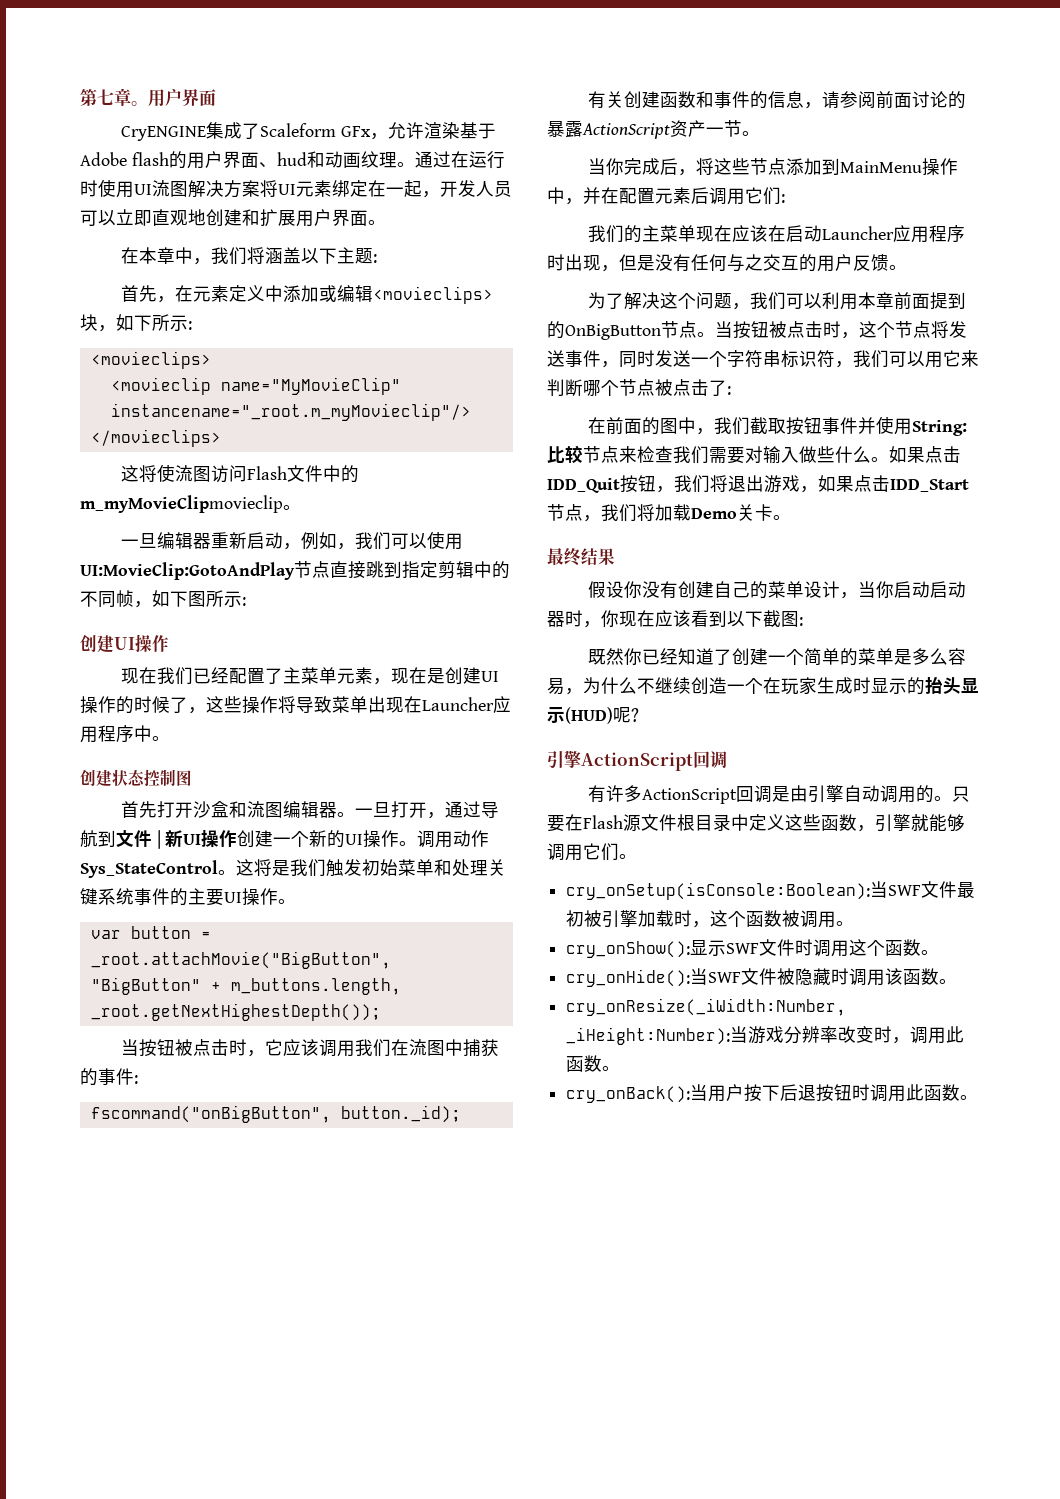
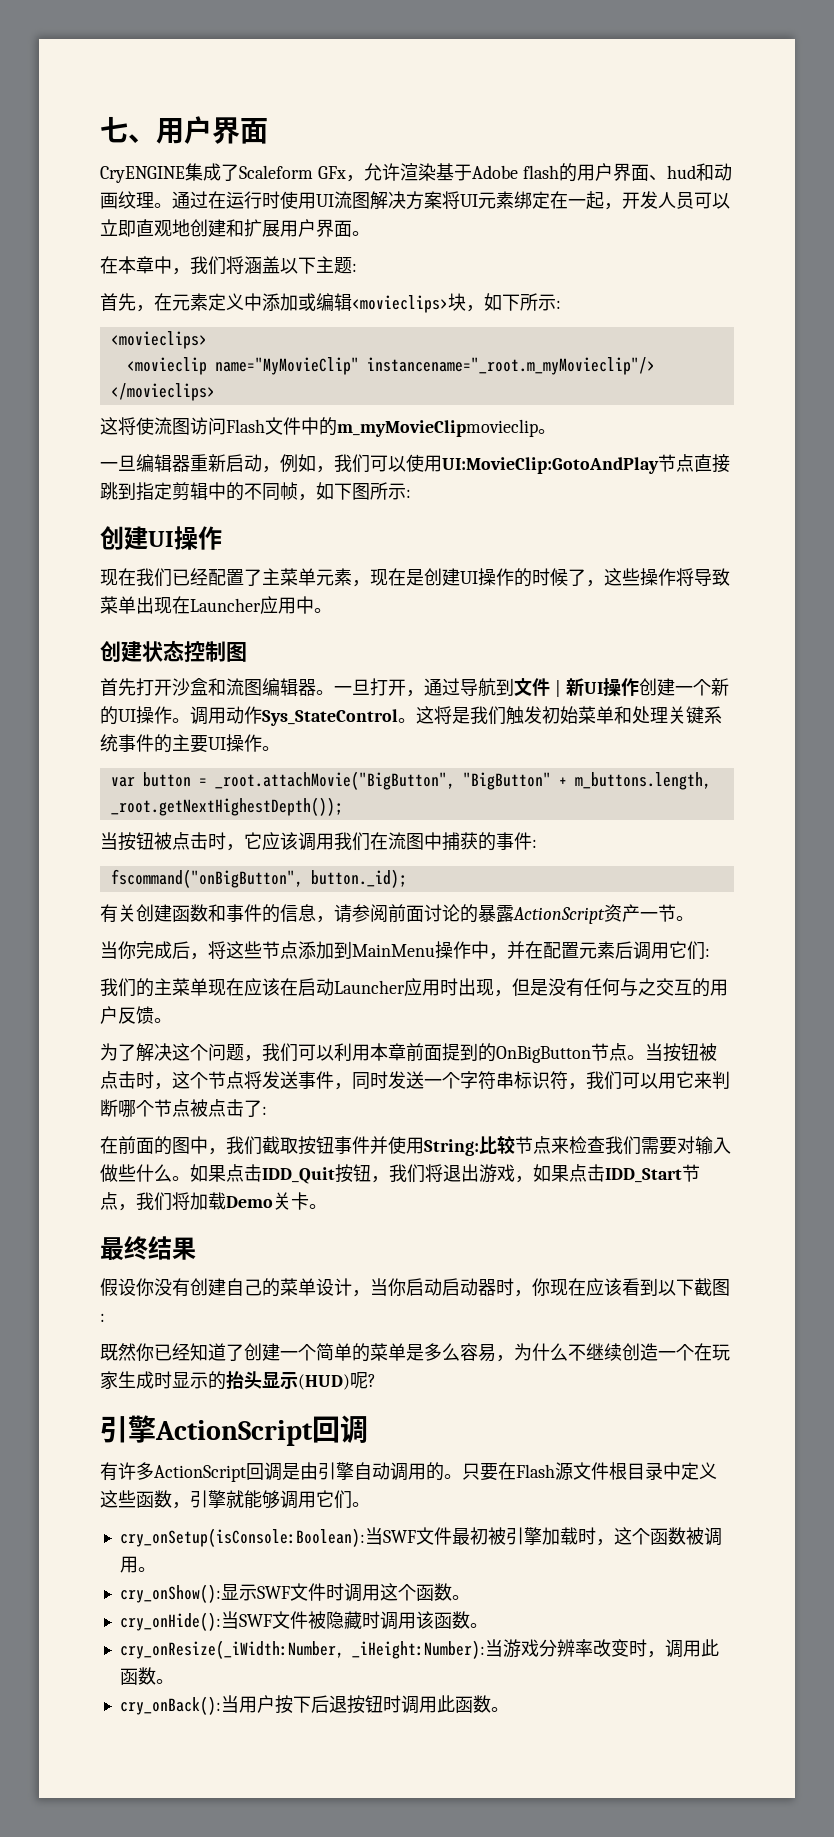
[80,88,148,106] 第七章。 -> [100,116,156,143] 七、
[98,725,134,743] 程序 -> (296, 605) none
[928,225,965,243] 程序 -> (440, 987) none

